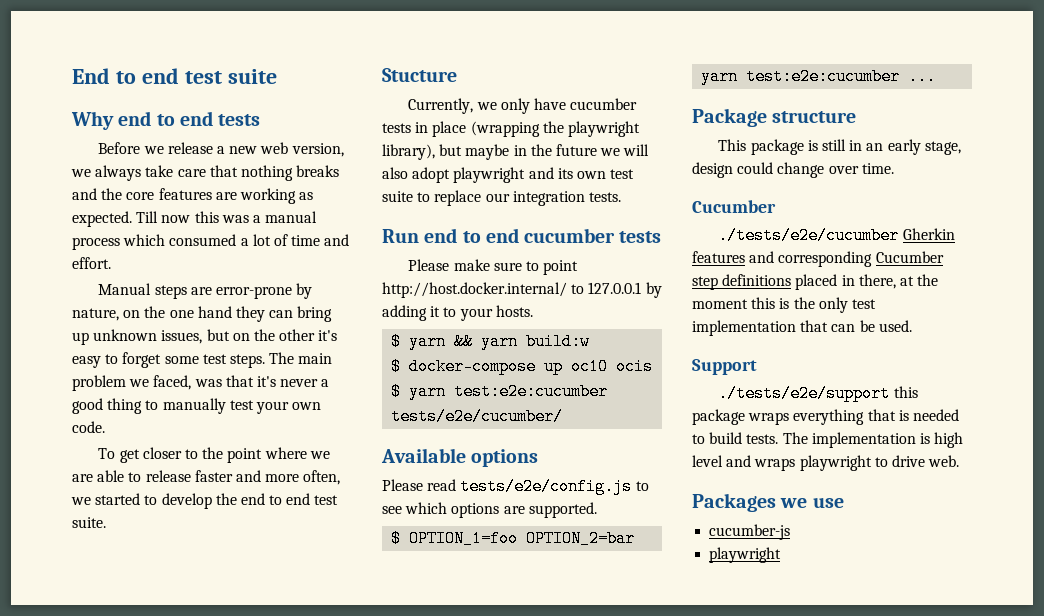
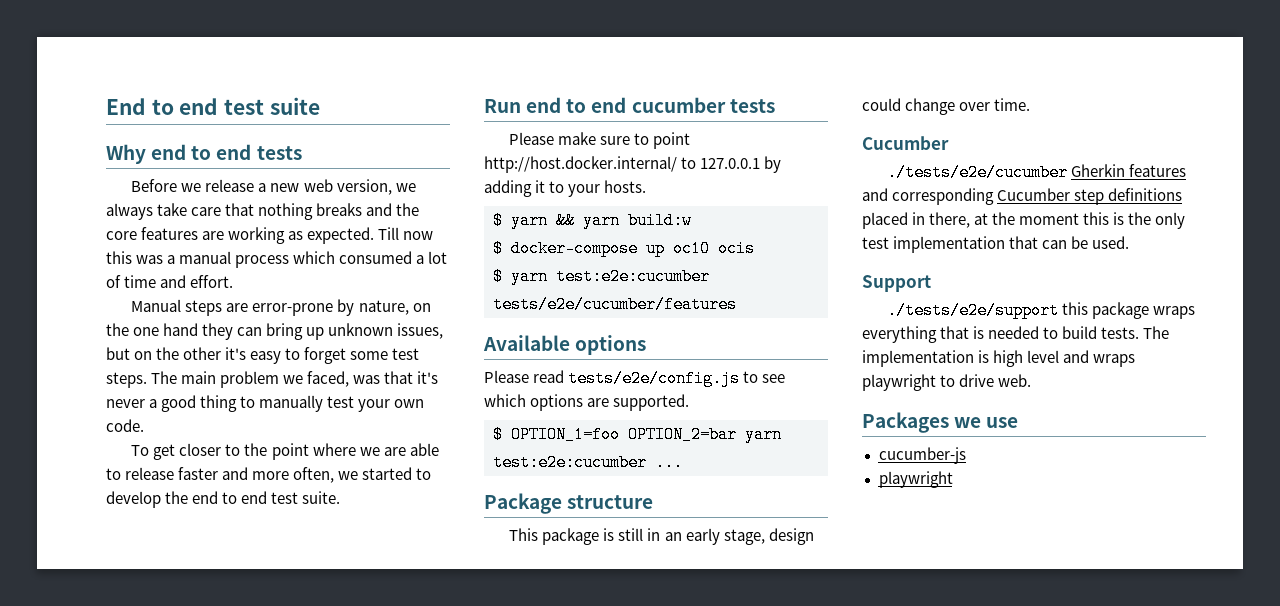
[382,68,457,82] [408,98,638,114] [382,121,640,137] [382,144,650,160] [382,167,635,183] [382,190,621,206] // Stucture // Currently, we only have cucumber tests in place (wrapping the playwright library), but maybe in the future we will also adopt playwright and its own test suite to replace our integration tests. -> (341, 497) none
[391,408,564,425] tests/e2e/cucumber/ -> [493,296,737,313] tests/e2e/cucumber/features

